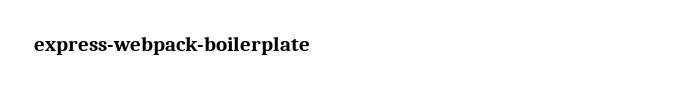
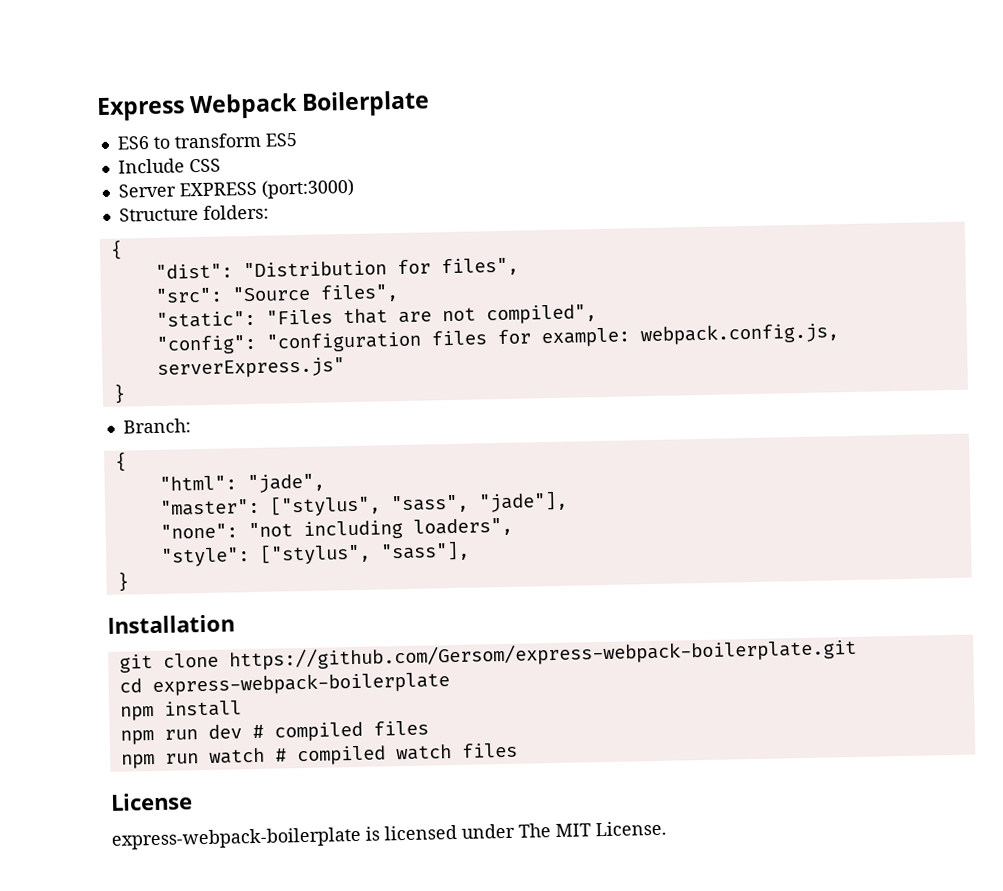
[34,36,310,55] express-webpack-boilerplate -> [96,90,431,122] [116,132,297,150] [117,158,221,174] [117,178,354,199] [118,204,269,222] [109,239,123,260] [154,257,519,279] [154,284,399,303] [155,304,597,328] [155,322,839,355] [156,357,345,379] [112,383,126,404] [122,418,191,434] [114,451,127,472] [158,473,325,494] [159,490,568,517] [159,517,513,541] [160,540,470,567] [116,571,129,592] [107,614,235,634] [118,637,857,673] [118,671,450,697] [119,700,242,721] [119,720,429,745] [120,742,518,769] [110,792,193,811] [111,820,667,850] Express Webpack Boilerplate // ES6 to transform ES5 // Include CSS // Server EXPRESS (port:3000) // Structure folders: // { // "dist": "Distribution for files", // "src": "Source files", // "static": "Files that are not compiled", // "config": "configuration files for example: webpack.config.js, serverExpress.js" // } // Branch: // { // "html": "jade", // "master": ["stylus", "sass", "jade"], // "none": "not including loaders", // "style": ["stylus", "sass"], // } // Installation // git clone https://github.com/Gersom/express-webpack-boilerplate.git // cd express-webpack-boilerplate // npm install // npm run dev # compiled files // npm run watch # compiled watch files // License // express-webpack-boilerplate is licensed under The MIT License.

